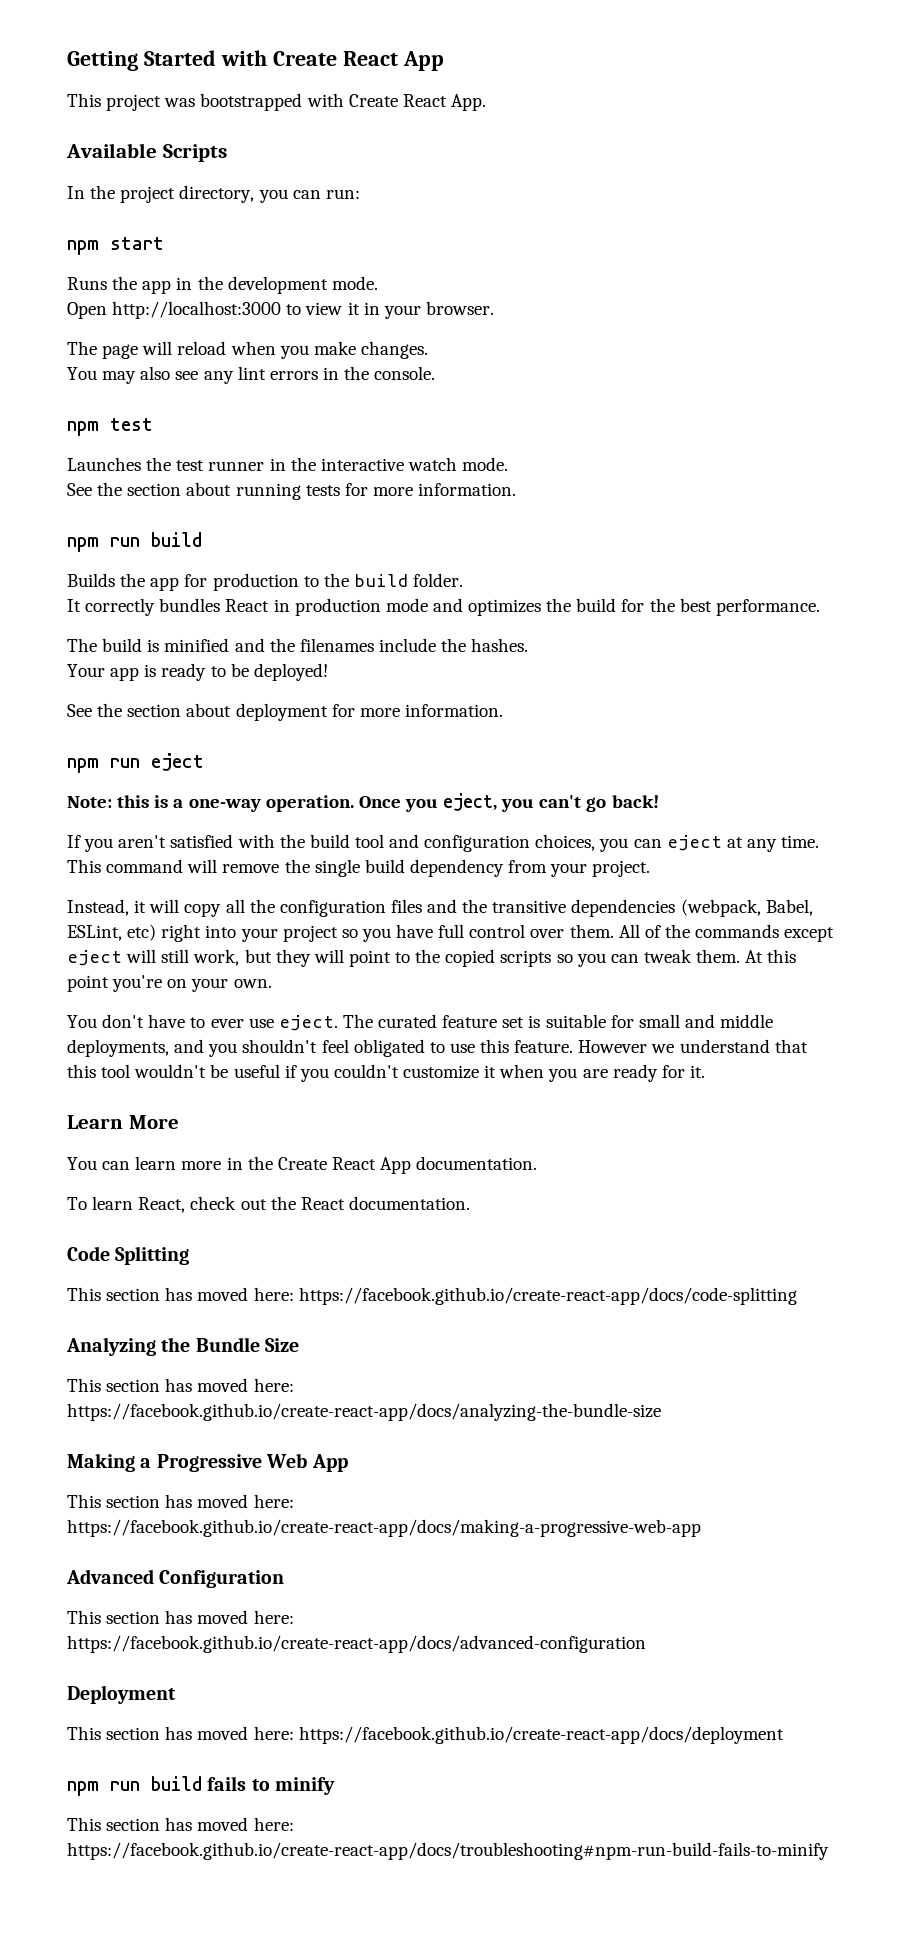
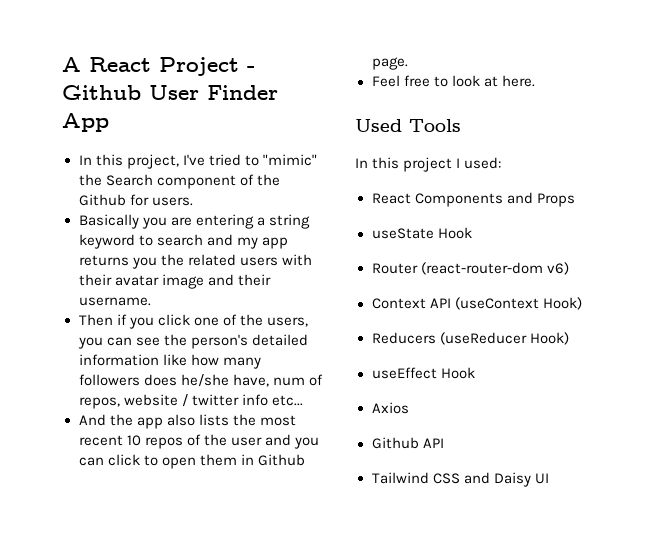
[67,50,444,71] [67,93,486,111] [66,143,227,162] [67,185,360,203] [67,237,164,255] [67,276,378,294] [67,301,494,319] [67,341,428,359] [67,366,436,384] [67,418,153,436] [67,457,509,471] [67,482,517,500] [67,532,202,552] [67,573,464,591] [67,598,820,616] [67,638,529,652] [67,663,328,681] [67,703,503,721] [67,753,204,773] [67,793,659,812] [67,834,820,852] [67,859,651,877] [67,899,813,917] [67,924,835,942] [67,949,797,967] [67,975,272,992] [67,1014,774,1031] [67,1039,808,1057] [67,1064,705,1082] [67,1115,179,1129] [67,1156,538,1174] [67,1196,470,1213] [67,1246,190,1265] [67,1287,797,1305] [66,1337,300,1356] [67,1378,294,1392] [67,1403,661,1421] [67,1453,348,1472] [67,1494,294,1508] [67,1519,701,1537] [66,1569,285,1588] [67,1610,294,1624] [67,1635,646,1653] [67,1685,176,1704] [67,1726,784,1744] [67,1776,336,1796] [67,1817,294,1831] [67,1842,829,1860] Getting Started with Create React App // This project was bootstrapped with Create React App. // Available Scripts // In the project directory, you can run: // npm start // Runs the app in the development mode. // Open http://localhost:3000 to view it in your browser. // The page will reload when you make changes. // You may also see any lint errors in the console. // npm test // Launches the test runner in the interactive watch mode. // See the section about running tests for more information. // npm run build // Builds the app for production to the build folder. // It correctly bundles React in production mode and optimizes the build for the best performance. // The build is minified and the filenames include the hashes. // Your app is ready to be deployed! // See the section about deployment for more information. // npm run eject // Note: this is a one-way operation. Once you eject, you can't go back! // If you aren't satisfied with the build tool and configuration choices, you can eject at any time. This command will remove the single build dependency from your project. // Instead, it will copy all the configuration files and the transitive dependencies (webpack, Babel, ESLint, etc) right into your project so you have full control over them. All of the commands except eject will still work, but they will point to the copied scripts so you can tweak them. At this point you're on your own. // You don't have to ever use eject. The curated feature set is suitable for small and middle deployments, and you shouldn't feel obligated to use this feature. However we understand that this tool wouldn't be useful if you couldn't customize it when you are ready for it. // Learn More // You can learn more in the Create React App documentation. // To learn React, check out the React documentation. // Code Splitting // This section has moved here: https://facebook.github.io/create-react-app/docs/code-splitting // Analyzing the Bundle Size // This section has moved here: https://facebook.github.io/create-react-app/docs/analyzing-the-bundle-size // Making a Progressive Web App // This section has moved here: https://facebook.github.io/create-react-app/docs/making-a-progressive-web-app // Advanced Configuration // This section has moved here: https://facebook.github.io/create-react-app/docs/advanced-configuration // Deployment // This section has moved here: https://facebook.github.io/create-react-app/docs/deployment // npm run build fails to minify // This section has moved here: https://facebook.github.io/create-react-app/docs/troubleshooting#npm-run-build-fails-to-minify -> [62,57,255,76] [62,85,278,100] [62,113,109,132] [78,154,317,169] [78,174,280,189] [78,194,193,206] [78,214,310,229] [78,234,288,249] [78,254,312,269] [78,274,271,289] [78,297,151,306] [78,314,308,329] [77,334,308,349] [78,354,261,369] [78,374,323,387] [78,394,303,409] [78,414,296,429] [78,434,319,449] [78,454,305,469] [371,57,408,70] [371,75,535,87] [355,119,461,132] [355,157,502,172] [371,192,575,207] [371,227,472,239] [371,262,569,275] [371,297,582,310] [371,332,569,345] [371,367,475,379] [371,402,409,414] [371,437,444,449] [371,472,549,487] A React Project - Github User Finder App // In this project, I've tried to "mimic" the Search component of the Github for users. // Basically you are entering a string keyword to search and my app returns you the related users with their avatar image and their username. // Then if you click one of the users, you can see the person's detailed information like how many followers does he/she have, num of repos, website / twitter info etc... // And the app also lists the most recent 10 repos of the user and you can click to open them in Github page. // Feel free to look at here. // Used Tools // In this project I used: // React Components and Props // useState Hook // Router (react-router-dom v6) // Context API (useContext Hook) // Reducers (useReducer Hook) // useEffect Hook // Axios // Github API // Tailwind CSS and Daisy UI

